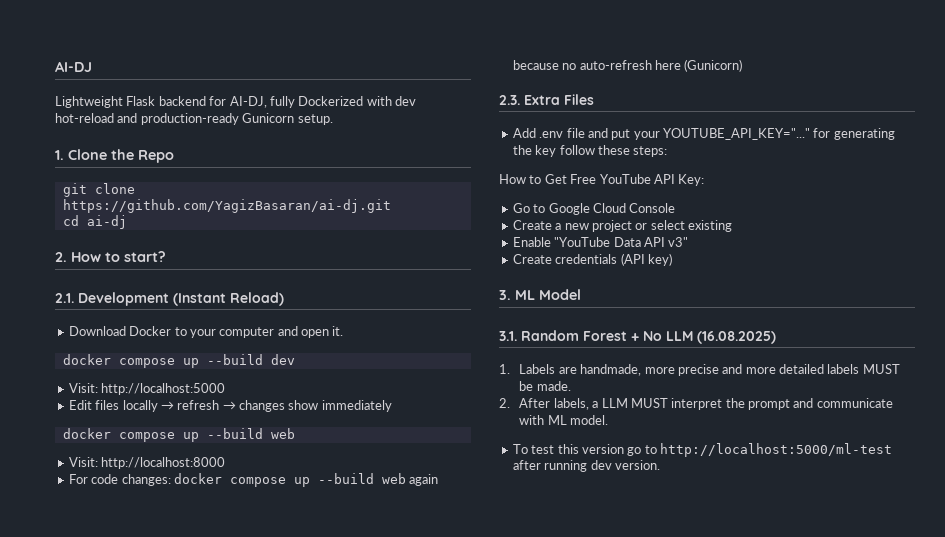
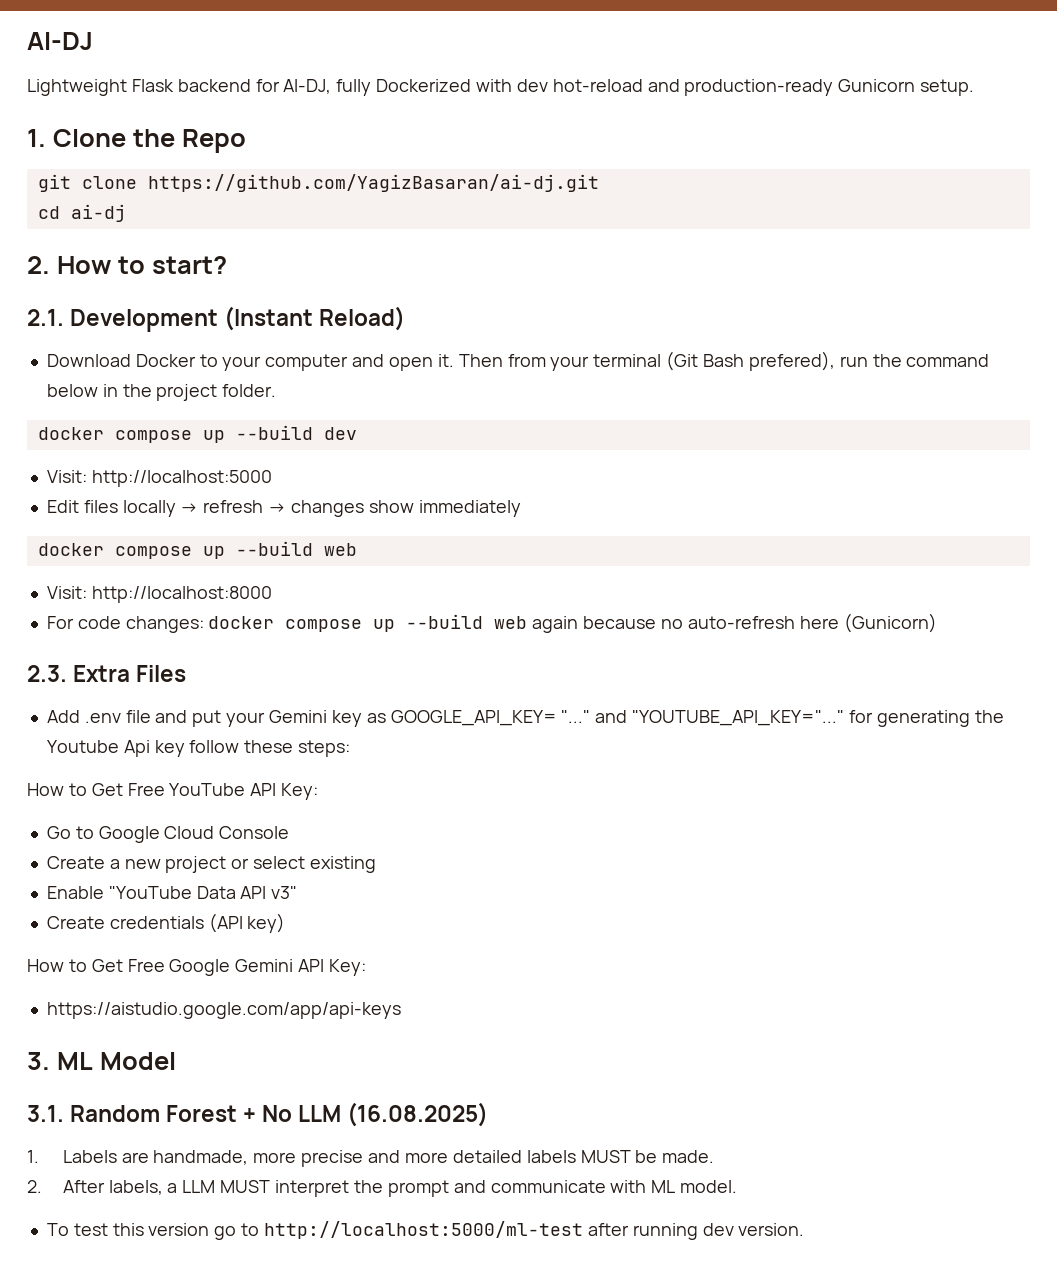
(344, 331) none -> [458,351,990,371] [46,384,277,401] Then from your terminal (Git Bash prefered), run the command below in the project folder.
[663,128,810,140] YOUTUBE_API_KEY="..." -> [268,710,845,727] Gemini key as GOOGLE_API_KEY= "..." and "YOUTUBE_API_KEY="..."
(532, 150) none -> [46,740,150,757] Youtube Api
(672, 259) none -> [27,959,367,976] [46,1002,401,1019] // How to Get Free Google Gemini API Key: // https://aistudio.google.com/app/api-keys

